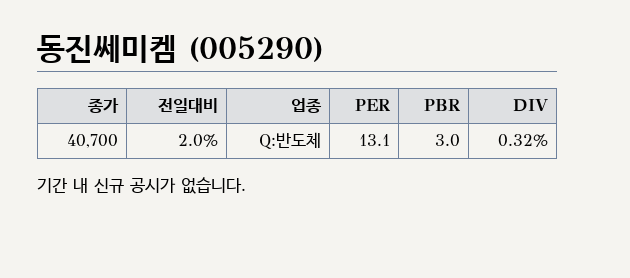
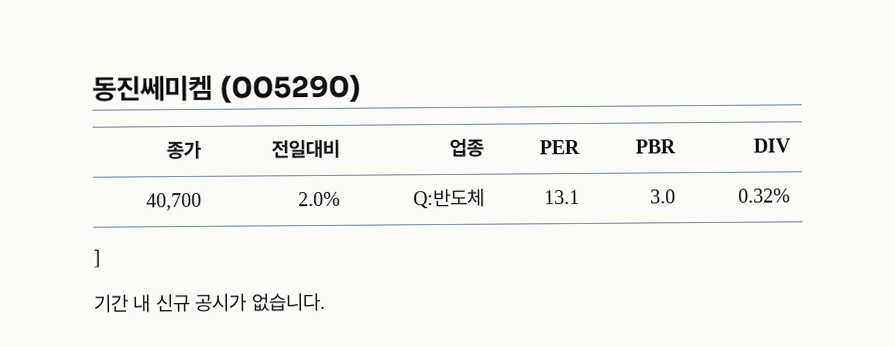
(548, 140) none -> [93,249,101,268] // ]

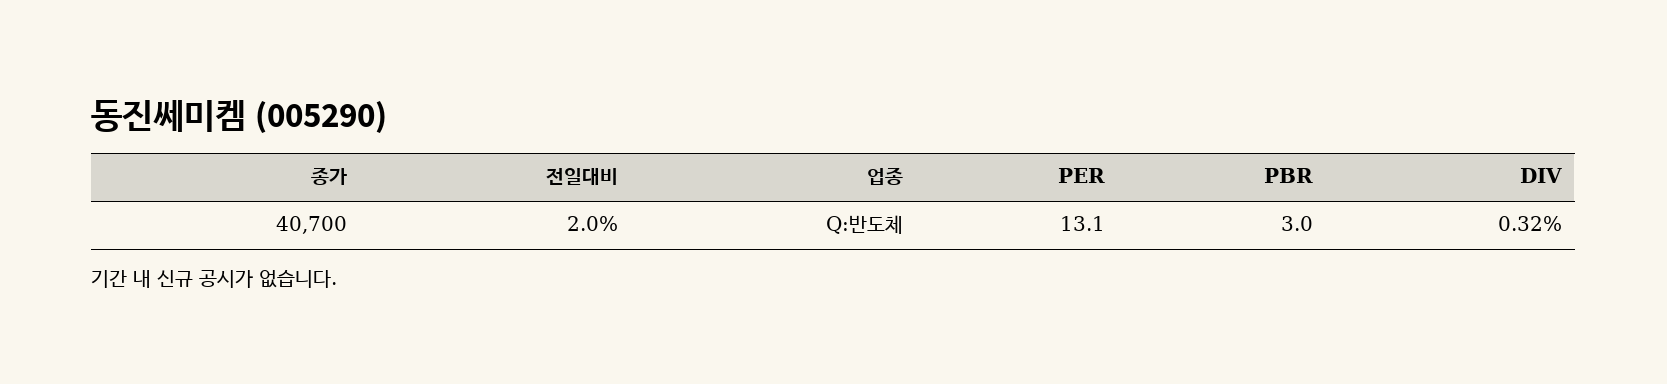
[93,249,101,268] // ] -> (1563, 223) none

